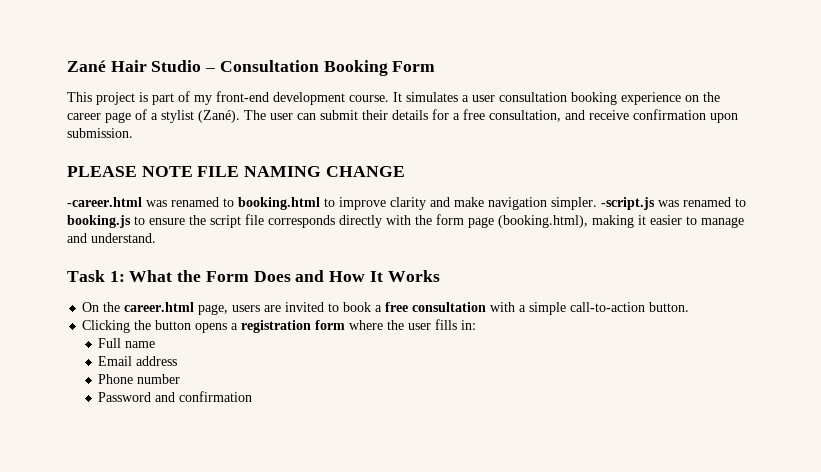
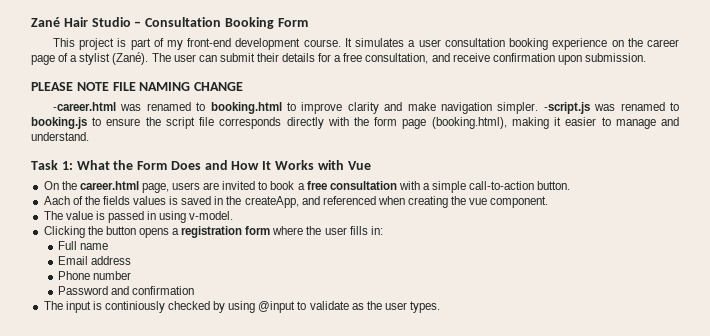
(440, 276) none -> [317,160,371,170] with Vue
(690, 307) none -> [43,196,549,208] [43,211,234,223] // Aach of the fields values is saved in the createApp, and referenced when creating the vue component. // The value is passed in using v-model.
(253, 396) none -> [43,301,441,313] // The input is continiously checked by using @input to validate as the user types.

